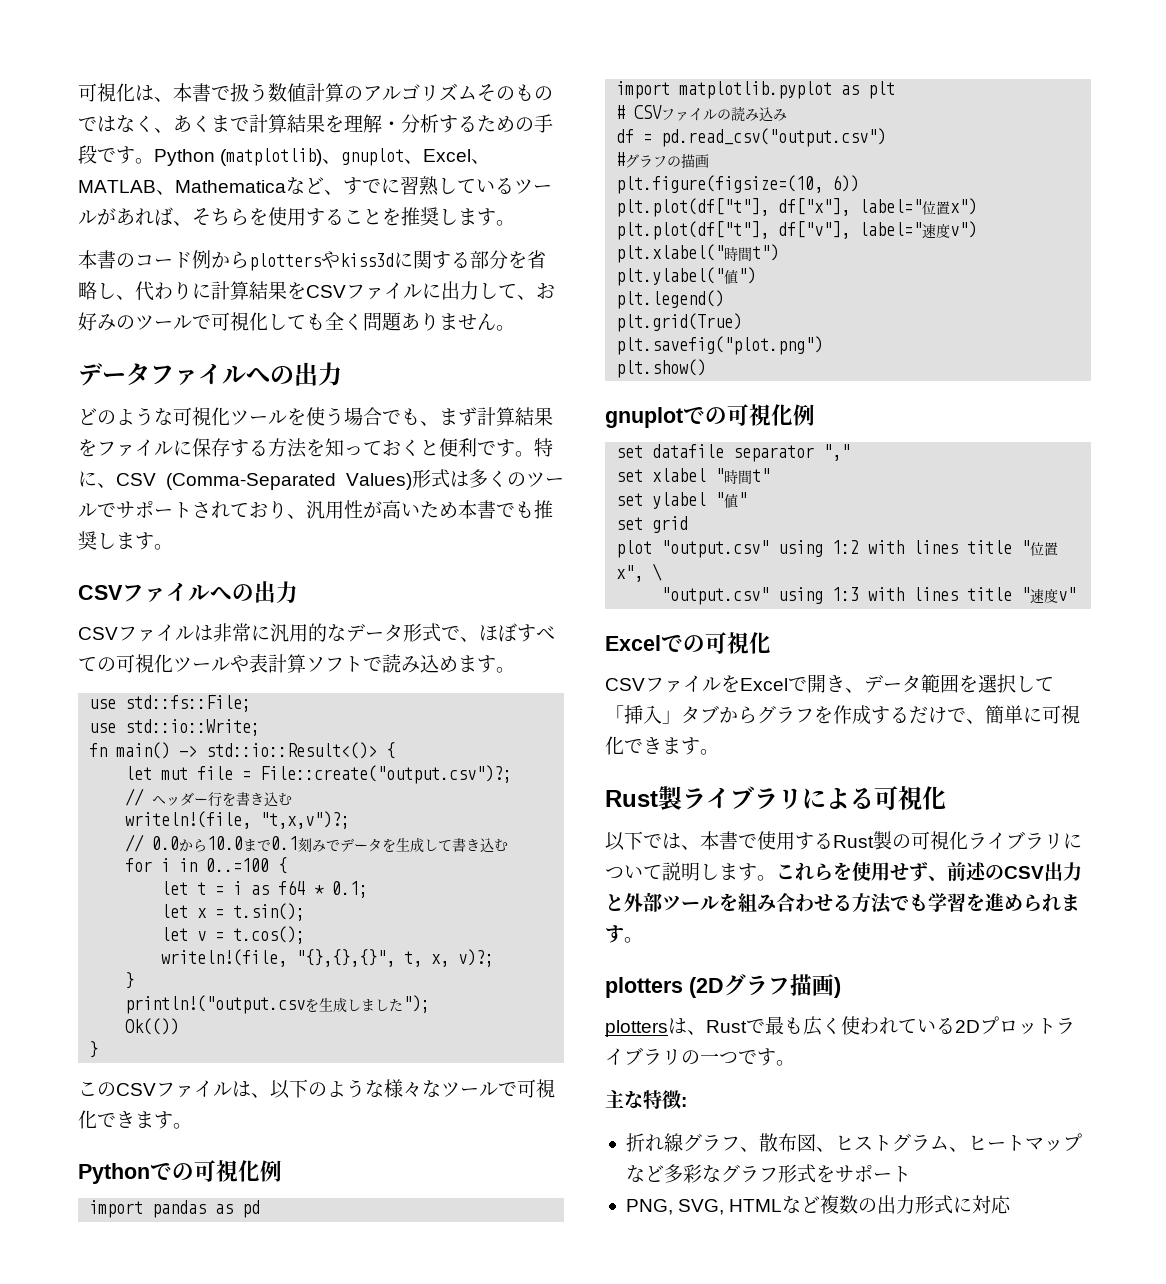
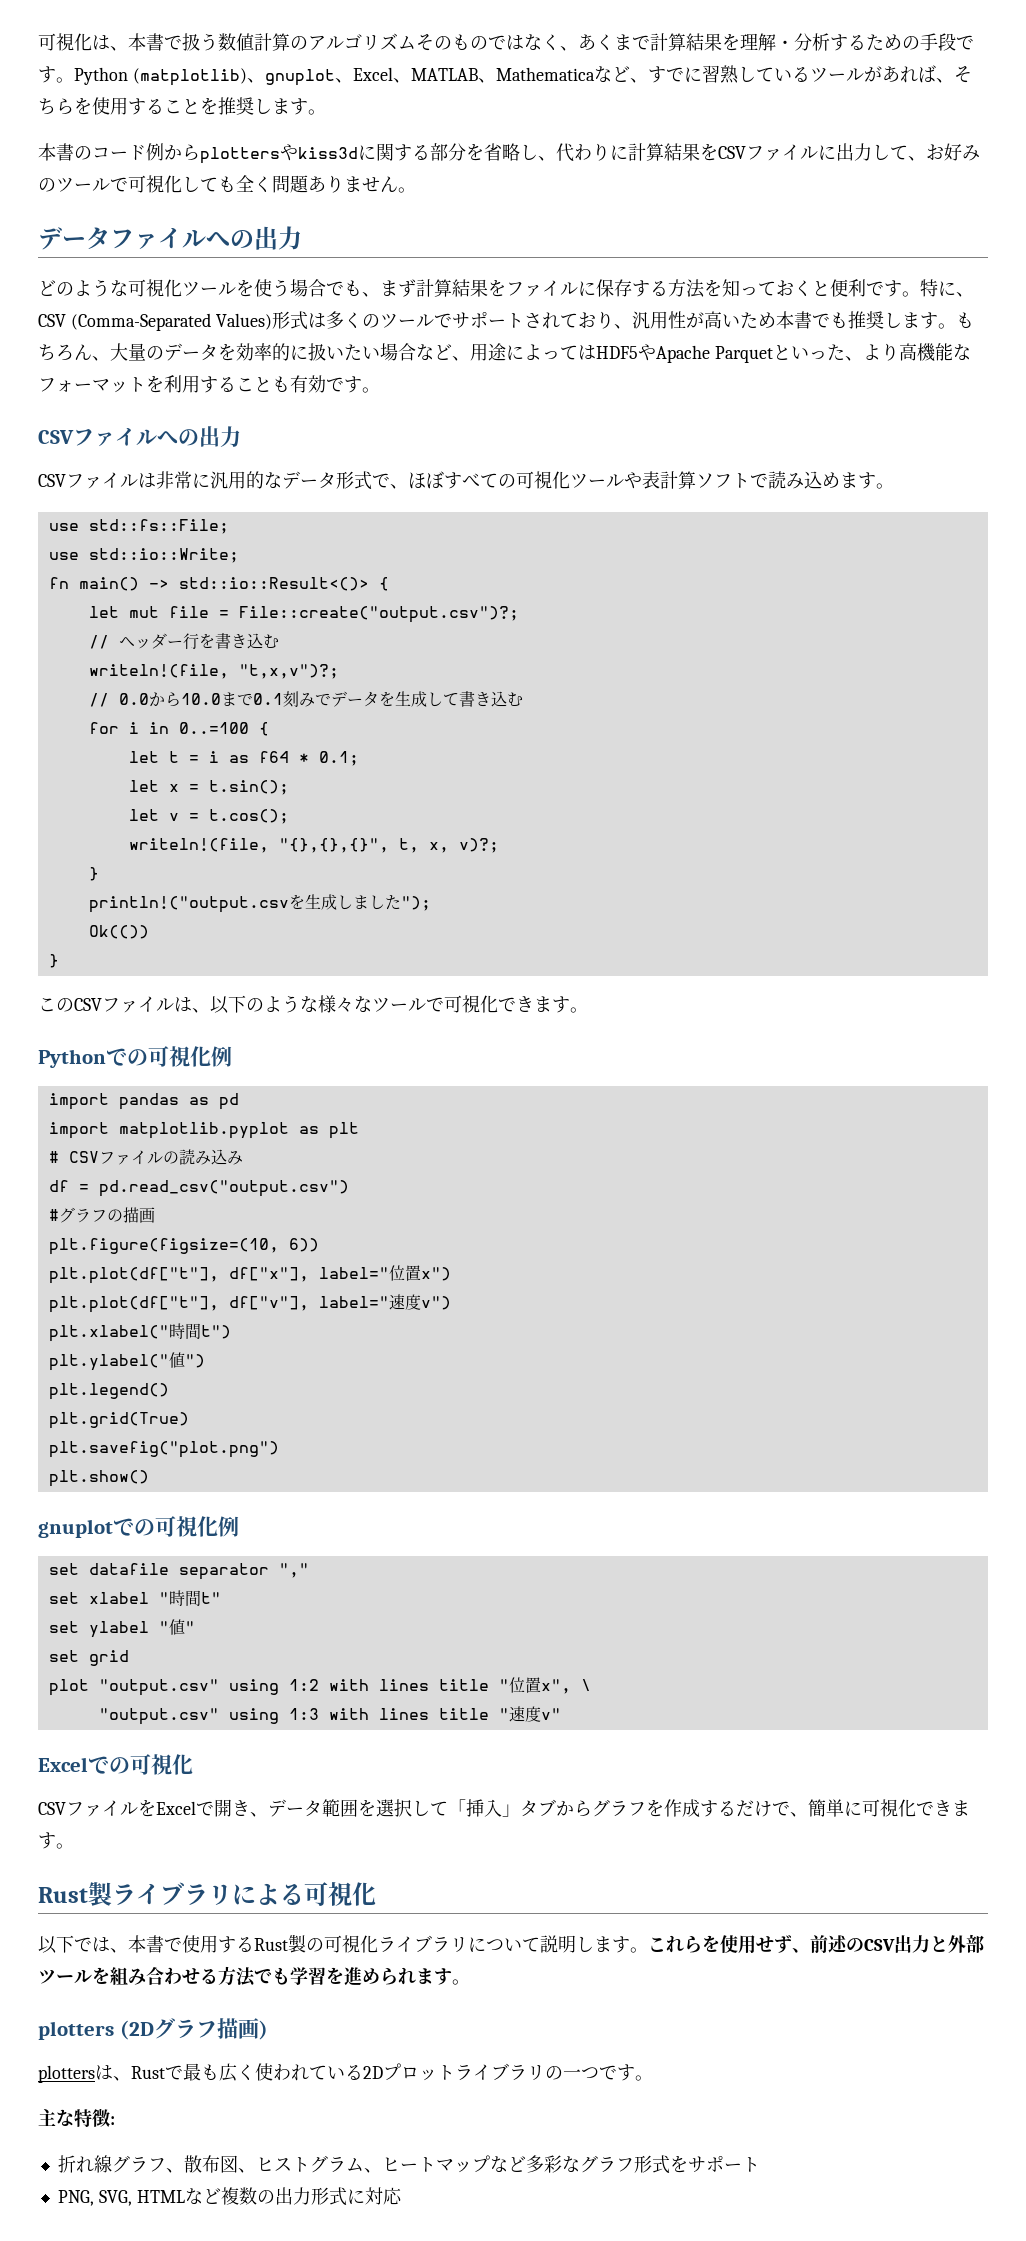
(173, 547) none -> [955,312,974,329] [38,343,971,363] [38,375,380,393] もちろん、大量のデータを効率的に扱いたい場合など、用途によってはHDF5やApache Parquetといった、より高機能なフォーマットを利用することも有効です。

